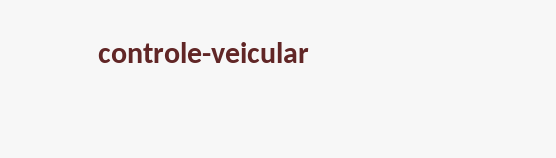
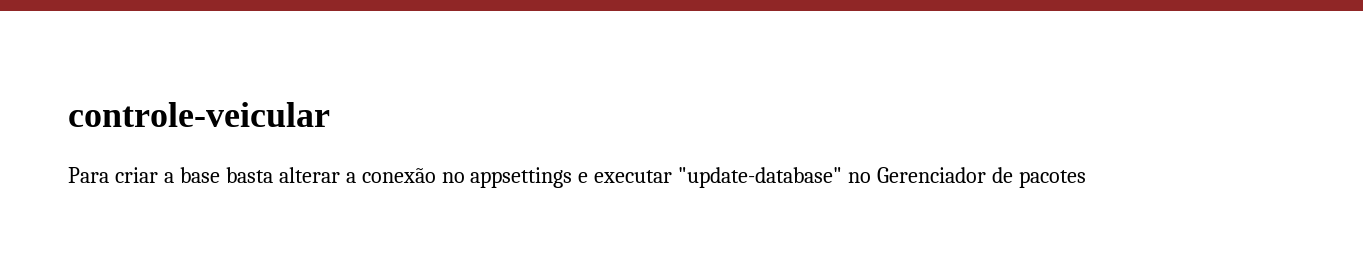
(309, 52) none -> [68,167,1087,188] // Para criar a base basta alterar a conexão no appsettings e executar "update-database" no Gerenciador de pacotes

